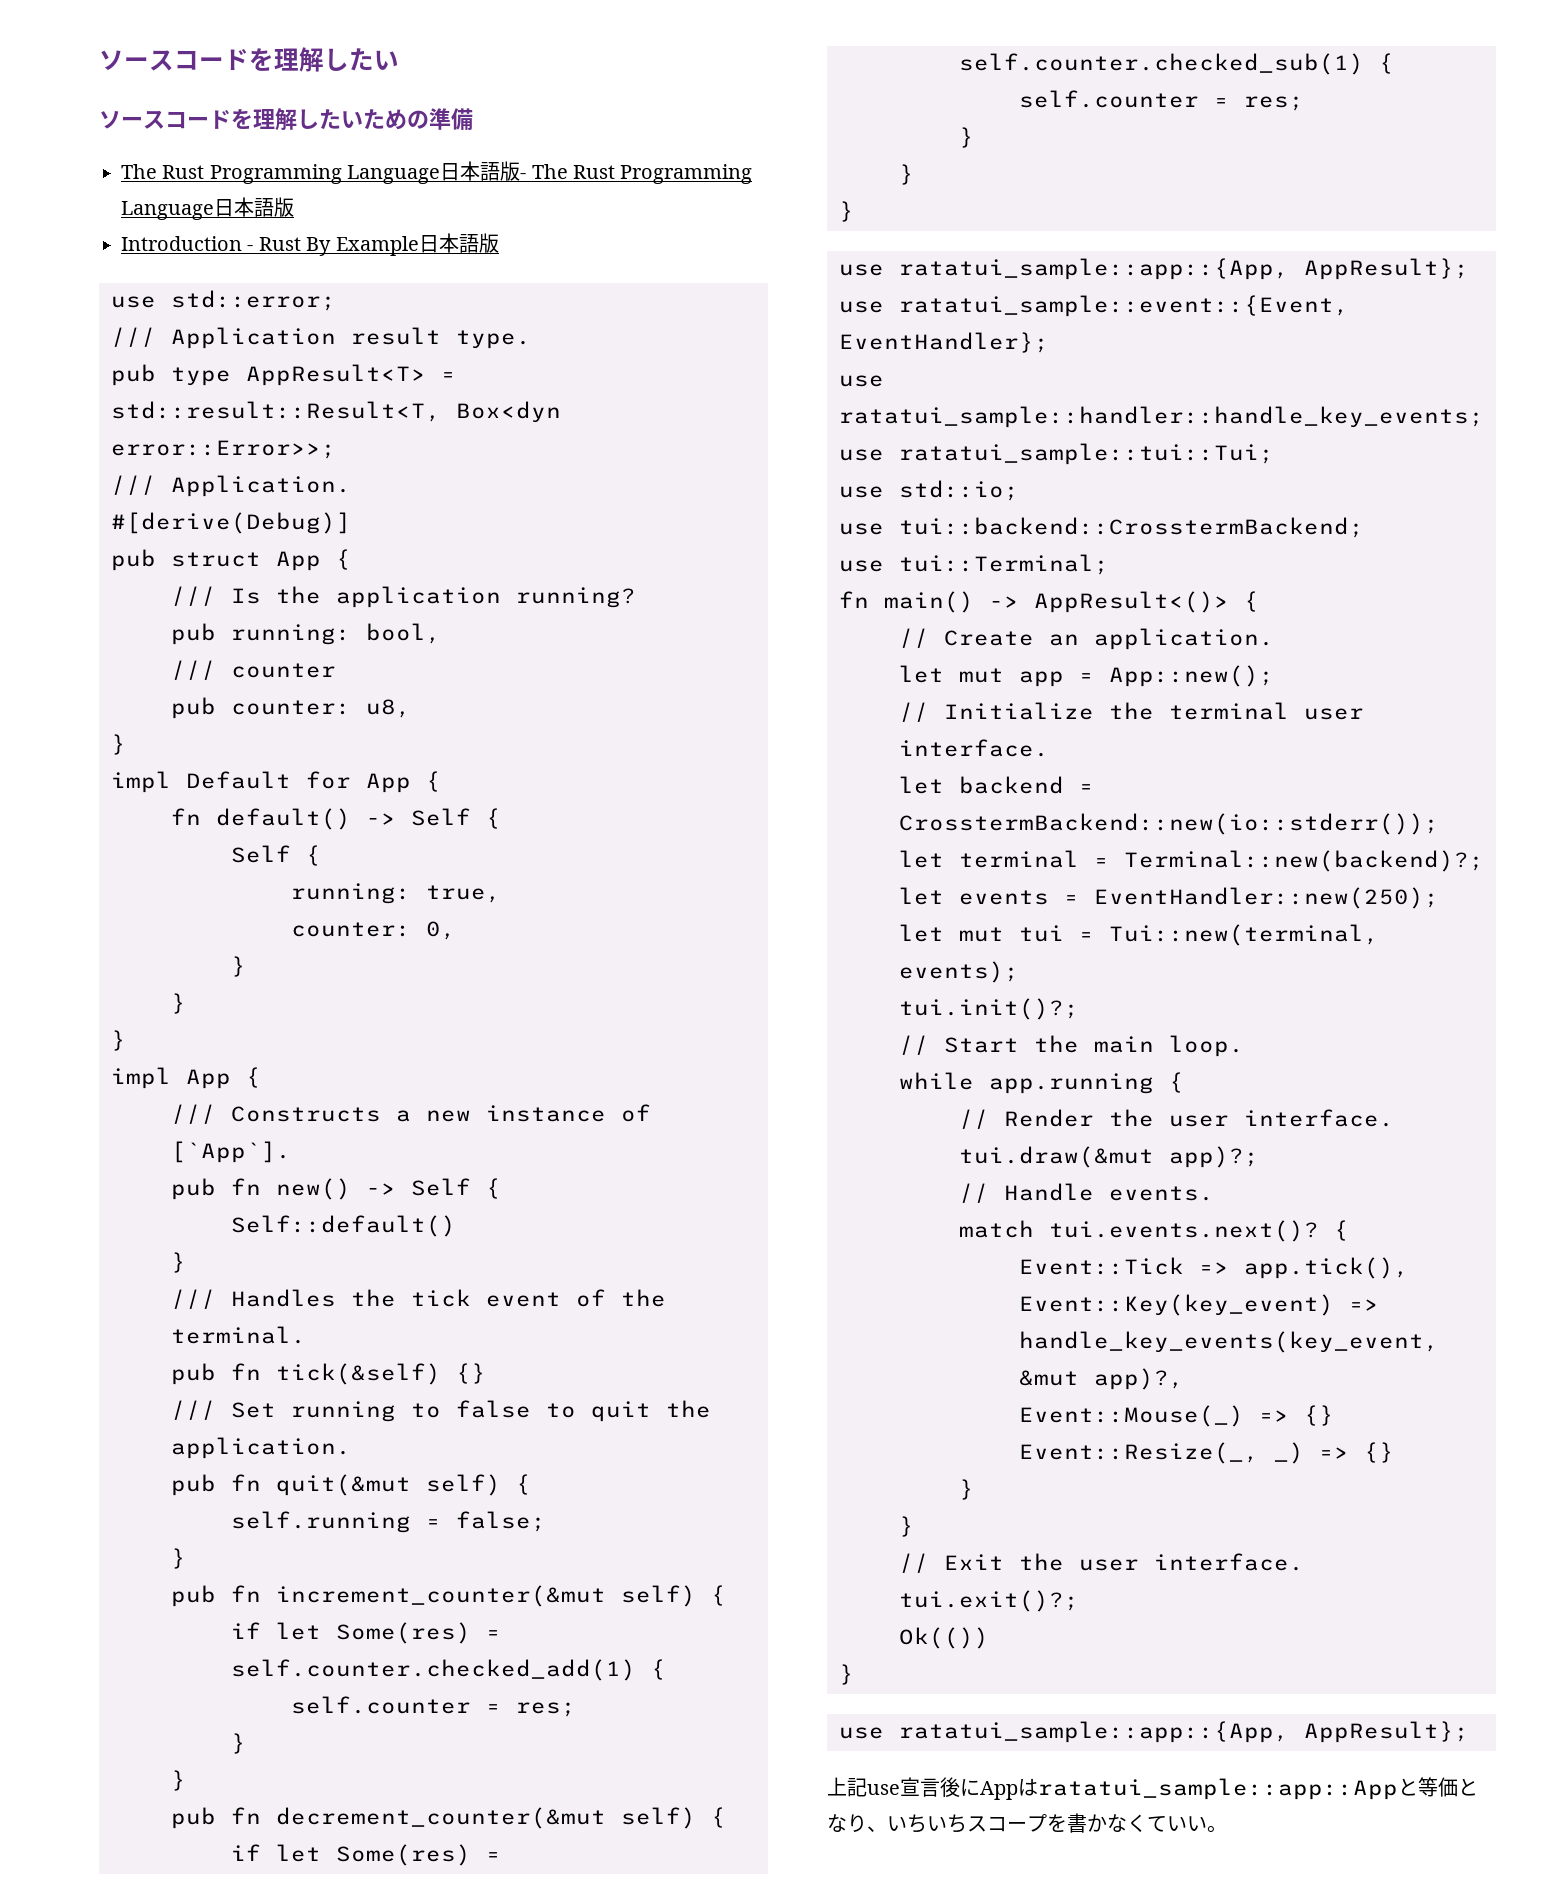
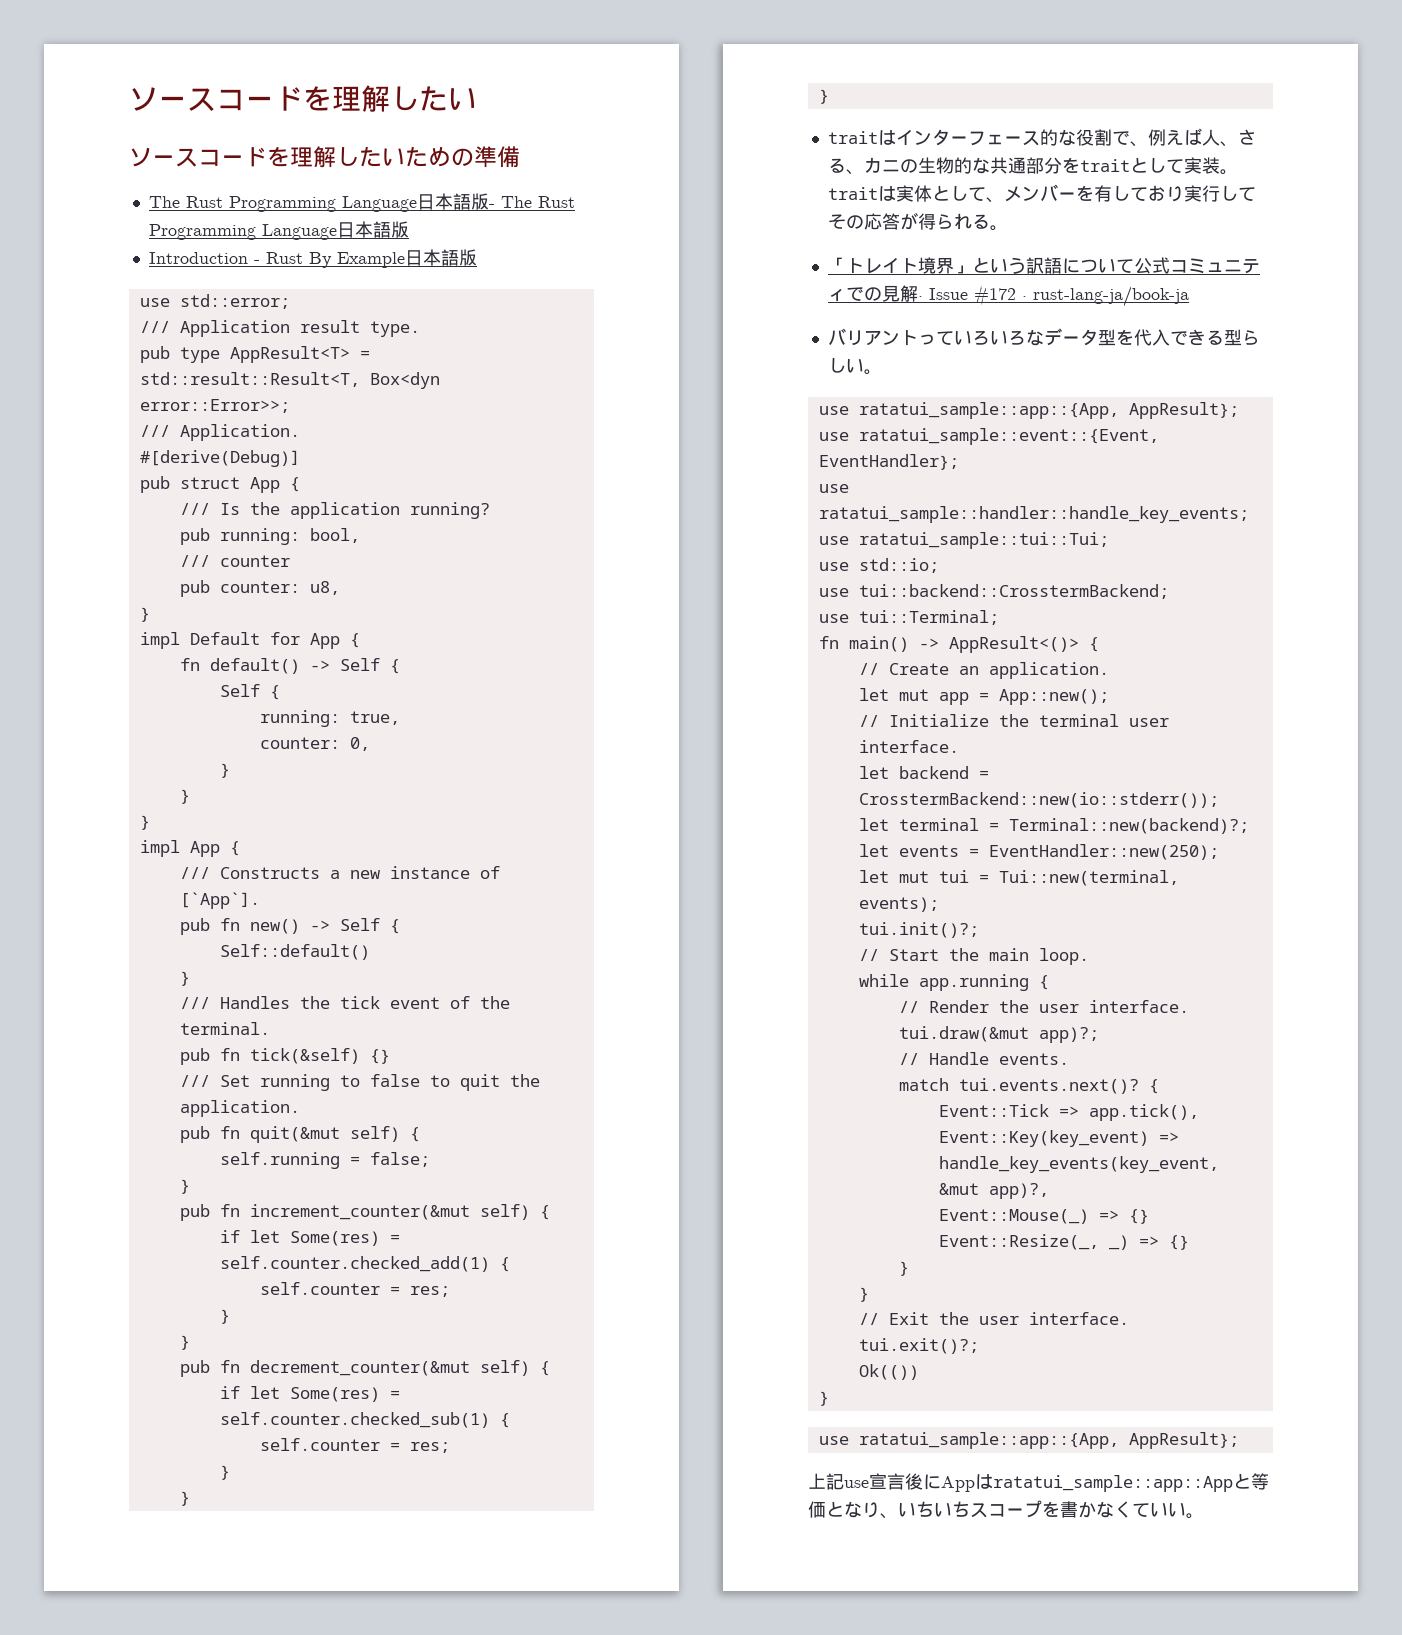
(854, 211) none -> [827,128,1256,147] [827,157,1238,175] [827,184,1256,203] [827,212,1008,231] [827,257,1260,274] [827,285,1189,307] [827,328,1260,346] [827,358,882,375] // traitはインターフェース的な役割で、例えば人、さる、カニの生物的な共通部分をtraitとして実装。traitは実体として、メンバーを有しており実行してその応答が得られる。 // 「トレイト境界」という訳語について公式コミュニティでの見解· Issue #172 · rust-lang-ja/book-ja // バリアントっていろいろなデータ型を代入できる型らしい。

